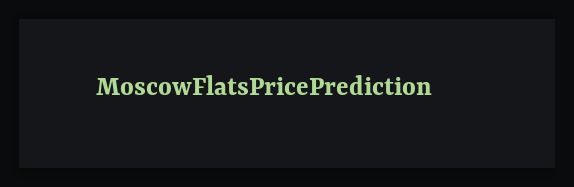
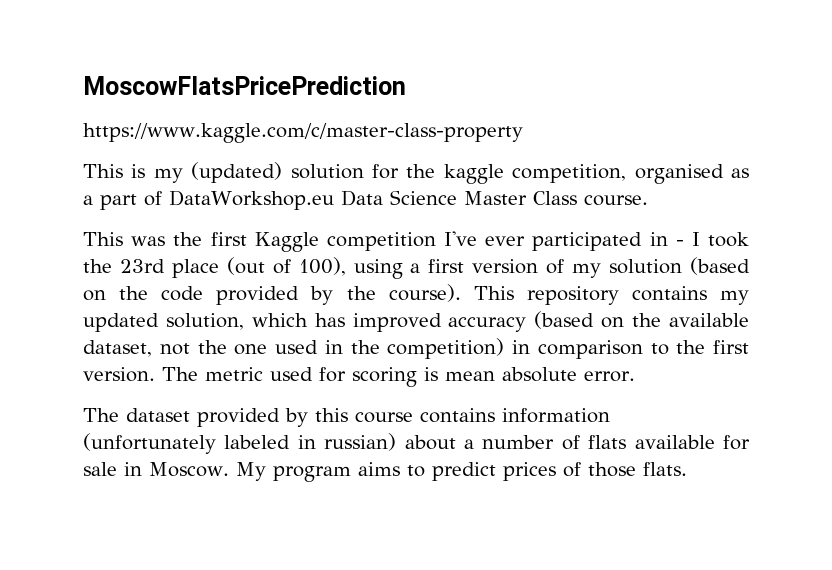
(432, 85) none -> [83,123,523,143] [83,162,749,184] [83,190,648,210] [83,231,749,252] [83,257,750,279] [83,284,750,305] [83,311,750,332] [83,338,749,359] [83,367,635,387] [83,408,610,427] [83,433,750,454] [83,462,687,482] // https://www.kaggle.com/c/master-class-property // This is my (updated) solution for the kaggle competition, organised as a part of DataWorkshop.eu Data Science Master Class course. // This was the first Kaggle competition I've ever participated in - I took the 23rd place (out of 100), using a first version of my solution (based on the code provided by the course). This repository contains my updated solution, which has improved accuracy (based on the available dataset, not the one used in the competition) in comparison to the first version. The metric used for scoring is mean absolute error. // The dataset provided by this course contains information (unfortunately labeled in russian) about a number of flats available for sale in Moscow. My program aims to predict prices of those flats.

